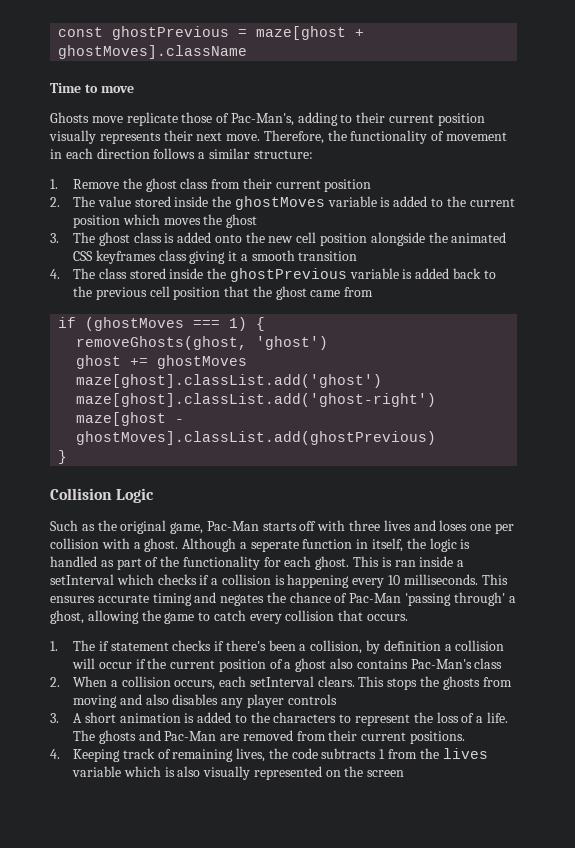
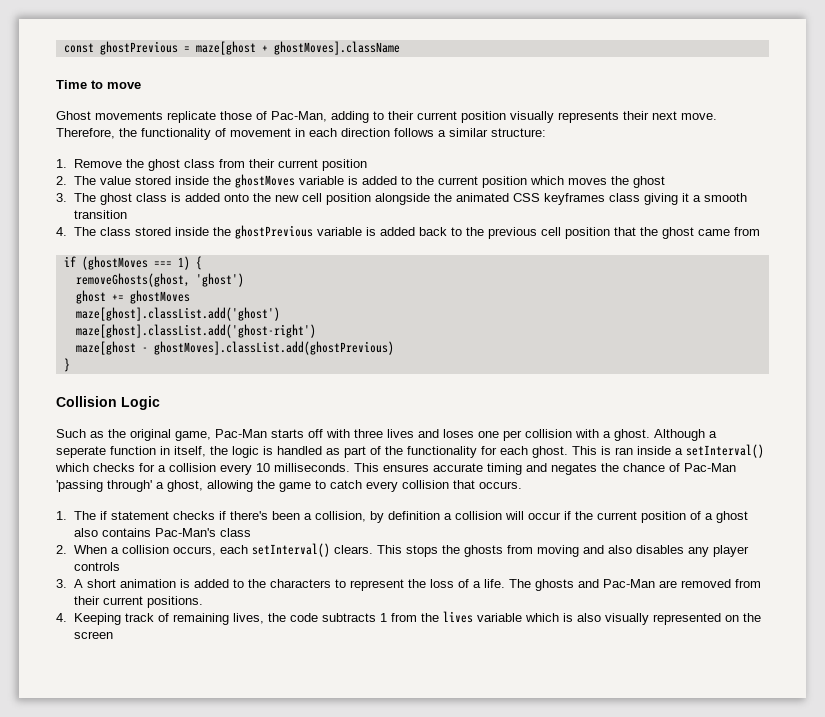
[50,112,123,123] Ghosts move -> [56,111,163,120] Ghost movements
[230,113,294,126] Pac-Man's, -> [271,111,327,122] Pac-Man,
[50,574,114,585] setInterval -> [686,444,764,458] setInterval()
[199,574,350,588] if a collision is happening -> [139,463,216,472] for a collision
[249,676,314,687] setInterval -> [251,543,330,557] setInterval()

